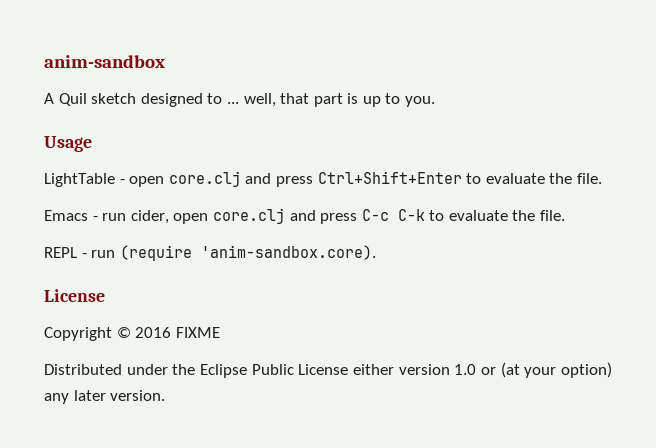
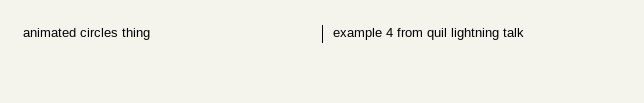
[44,55,165,68] [44,93,436,107] [44,136,92,152] [44,171,602,187] [44,208,566,224] [44,245,376,261] [44,289,105,302] [44,327,220,341] [44,362,612,378] [44,390,166,404] anim-sandbox // A Quil sketch designed to ... well, that part is up to you. // Usage // LightTable - open core.clj and press Ctrl+Shift+Enter to evaluate the file. // Emacs - run cider, open core.clj and press C-c C-k to evaluate the file. // REPL - run (require 'anim-sandbox.core). // License // Copyright © 2016 FIXME // Distributed under the Eclipse Public License either version 1.0 or (at your option) any later version. -> [23,28,150,40] [333,28,524,40] animated circles thing // example 4 from quil lightning talk

